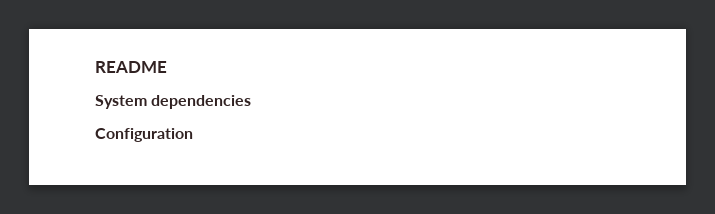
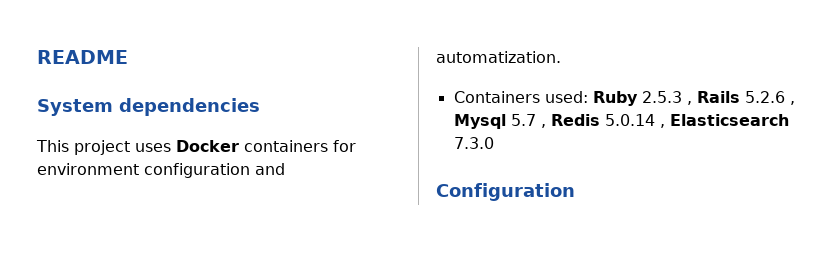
(252, 102) none -> [36,140,356,155] [37,163,285,178] [436,51,561,63] [453,91,795,106] [453,114,789,129] [453,137,494,149] // This project uses Docker containers for environment configuration and automatization. // Containers used: Ruby 2.5.3 , Rails 5.2.6 , Mysql 5.7 , Redis 5.0.14 , Elasticsearch 7.3.0

